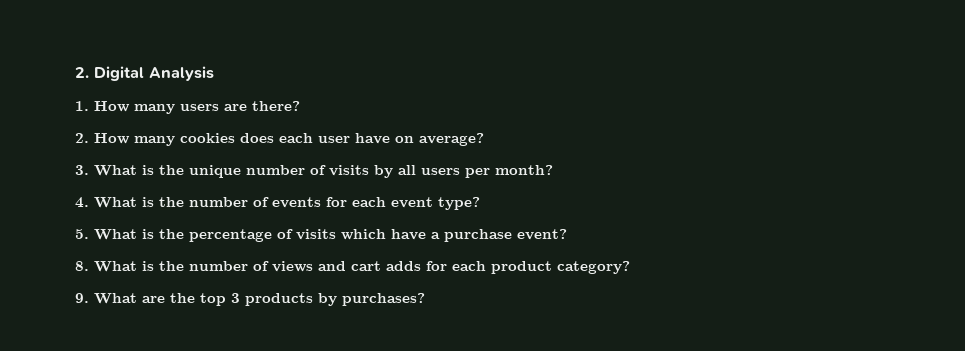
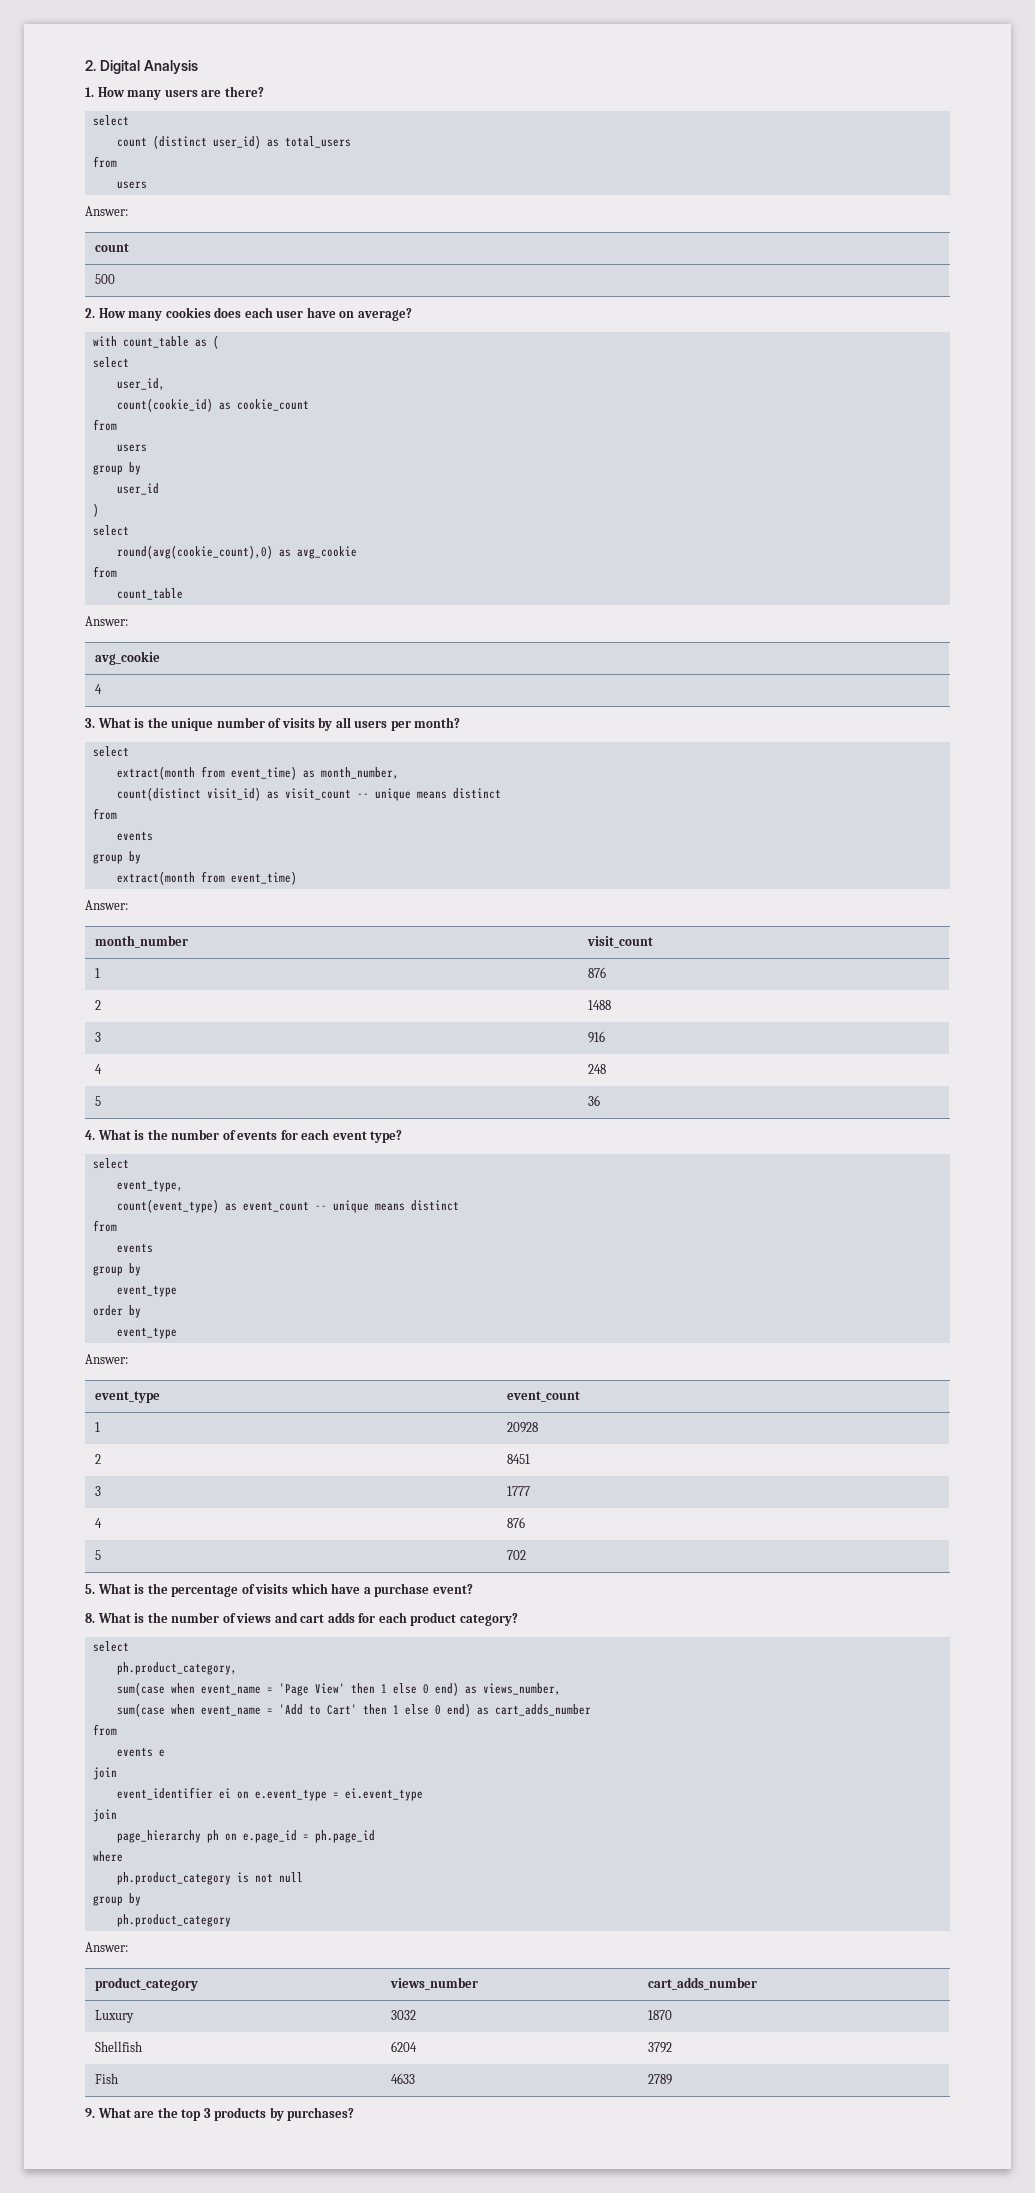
(300, 106) none -> [92,115,129,126] [116,135,351,149] [92,156,117,168] [116,181,147,189] [85,206,128,216] [94,243,129,252] [94,274,115,284] // select // count (distinct user_id) as total_users // from // users // Answer: // count // 500
(484, 139) none -> [92,335,219,349] [92,357,129,368] [116,378,165,390] [116,398,309,412] [92,419,117,431] [116,444,147,452] [92,462,141,475] [116,483,159,495] [92,503,99,517] [92,525,129,536] [116,545,357,559] [92,566,117,578] [116,588,183,600] [85,616,128,626] [94,651,160,665] [94,684,102,694] // with count_table as ( // select // user_id, // count(cookie_id) as cookie_count // from // users // group by // user_id // ) // select // round(avg(cookie_count),0) as avg_cookie // from // count_table // Answer: // avg_cookie // 4
(553, 170) none -> [92,746,129,757] [116,766,399,780] [116,787,501,801] [92,808,117,820] [116,831,153,841] [92,851,141,864] [116,871,297,885] [85,900,128,910] [94,935,188,948] [586,936,653,948] [94,968,100,978] [587,967,606,978] [94,1000,101,1010] [587,1000,611,1010] [94,1032,101,1042] [587,1031,605,1043] [94,1064,102,1074] [587,1064,606,1074] [94,1096,101,1106] [587,1095,600,1106] // select // extract(month from event_time) as month_number, // count(distinct visit_id) as visit_count -- unique means distinct // from // events // group by // extract(month from event_time) // Answer: // month_number | visit_count // 1 | 876 // 2 | 1488 // 3 | 916 // 4 | 248 // 5 | 36
(480, 203) none -> [92,1158,129,1169] [116,1180,183,1192] [116,1199,459,1213] [92,1220,117,1232] [116,1243,153,1253] [92,1263,141,1276] [116,1285,177,1297] [92,1305,141,1318] [116,1327,177,1339] [85,1354,128,1364] [94,1391,160,1403] [506,1391,580,1402] [94,1422,100,1432] [506,1422,538,1433] [94,1454,101,1464] [506,1454,530,1464] [94,1486,101,1496] [506,1486,530,1496] [94,1518,102,1528] [506,1517,525,1528] [94,1550,101,1560] [506,1550,526,1560] // select // event_type, // count(event_type) as event_count -- unique means distinct // from // events // group by // event_type // order by // event_type // Answer: // event_type | event_count // 1 | 20928 // 2 | 8451 // 3 | 1777 // 4 | 876 // 5 | 702
(630, 267) none -> [92,1641,129,1652] [116,1662,237,1675] [116,1682,561,1696] [116,1703,591,1717] [92,1724,117,1736] [116,1747,165,1757] [92,1767,117,1780] [116,1787,423,1801] [92,1809,117,1822] [116,1830,375,1843] [92,1851,123,1862] [116,1872,303,1885] [92,1893,141,1906] [116,1914,231,1927] [85,1942,128,1952] [94,1977,198,1991] [389,1977,478,1990] [647,1977,757,1990] [94,2010,134,2023] [390,2010,416,2020] [647,2010,672,2020] [94,2041,142,2052] [390,2041,417,2052] [647,2042,672,2053] [94,2073,118,2084] [390,2073,415,2084] [647,2074,672,2085] // select // ph.product_category, // sum(case when event_name = 'Page View' then 1 else 0 end) as views_number, // sum(case when event_name = 'Add to Cart' then 1 else 0 end) as cart_adds_number // from // events e // join // event_identifier ei on e.event_type = ei.event_type // join // page_hierarchy ph on e.page_id = ph.page_id // where // ph.product_category is not null // group by // ph.product_category // Answer: // product_category | views_number | cart_adds_number // Luxury | 3032 | 1870 // Shellfish | 6204 | 3792 // Fish | 4633 | 2789

